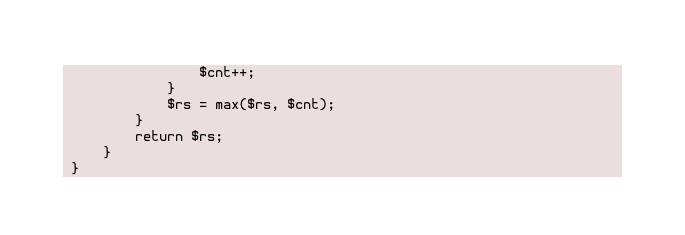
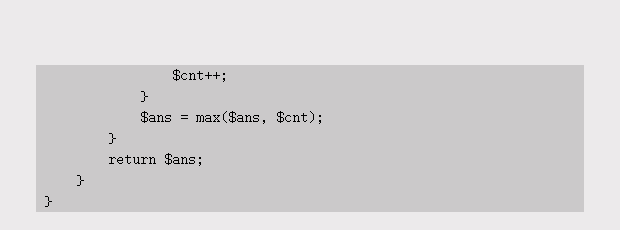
[167,98,280,111] $rs = max($rs, -> [140,111,269,124] $ans = max($ans,
[191,130,224,143] $rs; -> [164,153,205,166] $ans;

